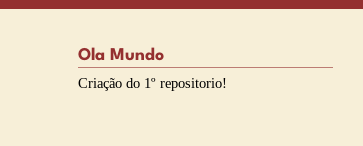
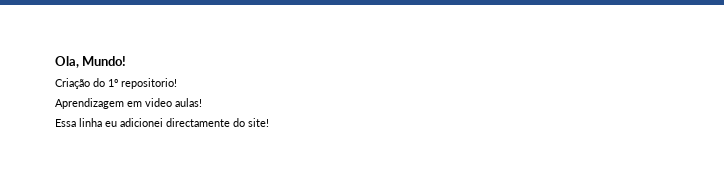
[78,47,164,61] Ola Mundo -> [55,56,127,68] Ola, Mundo!
(227, 84) none -> [55,98,202,109] [55,118,269,127] // Aprendizagem em video aulas! // Essa linha eu adicionei directamente do site!

